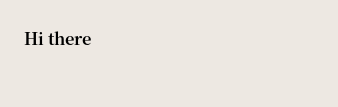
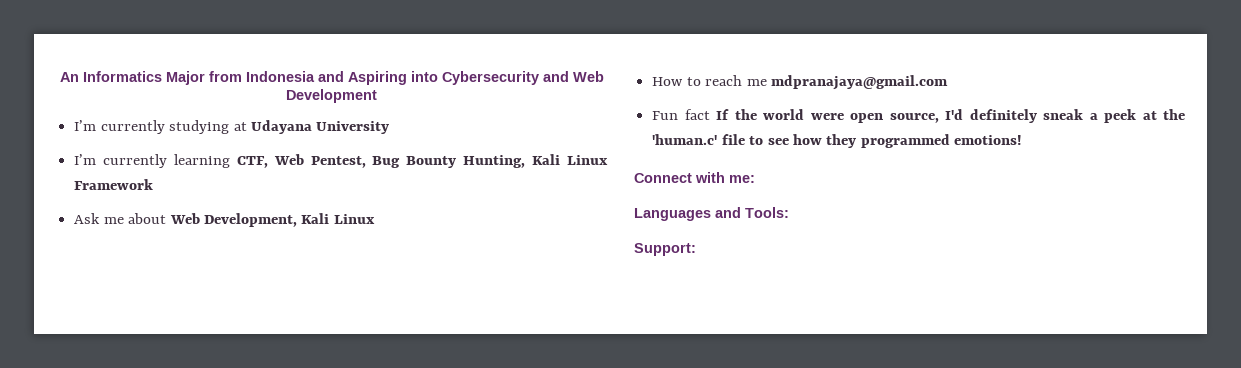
[24,31,92,45] Hi there -> [59,71,604,85] [286,89,377,103] [74,120,390,134] [74,154,608,168] [74,179,154,190] [74,213,375,227] [652,75,948,90] [652,109,1185,123] [652,134,1023,148] [634,172,755,183] [634,207,789,221] [634,243,696,256] An Informatics Major from Indonesia and Aspiring into Cybersecurity and Web Development // I’m currently studying at Udayana University // I’m currently learning CTF, Web Pentest, Bug Bounty Hunting, Kali Linux Framework // Ask me about Web Development, Kali Linux // How to reach me mdpranajaya@gmail.com // Fun fact If the world were open source, I'd definitely sneak a peek at the 'human.c' file to see how they programmed emotions! // Connect with me: // Languages and Tools: // Support:

